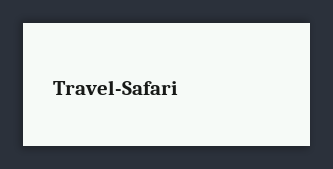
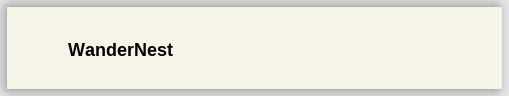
[53,80,178,95] Travel-Safari -> [68,43,173,56] WanderNest

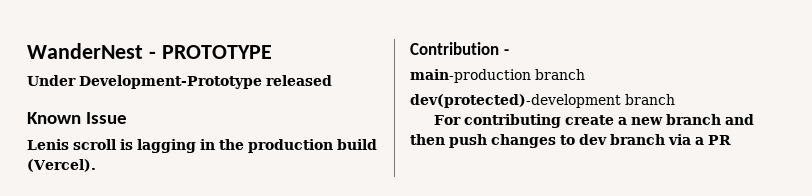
(173, 49) none -> [148,45,272,59] [27,75,332,89] [27,112,128,124] [27,139,377,153] [27,159,96,172] [410,42,509,55] [410,69,585,83] [410,94,675,108] [433,114,754,128] [410,134,731,148] - PROTOTYPE // Under Development-Prototype released // Known Issue // Lenis scroll is lagging in the production build (Vercel). // Contribution - // main-production branch // dev(protected)-development branch // For contributing create a new branch and then push changes to dev branch via a PR

